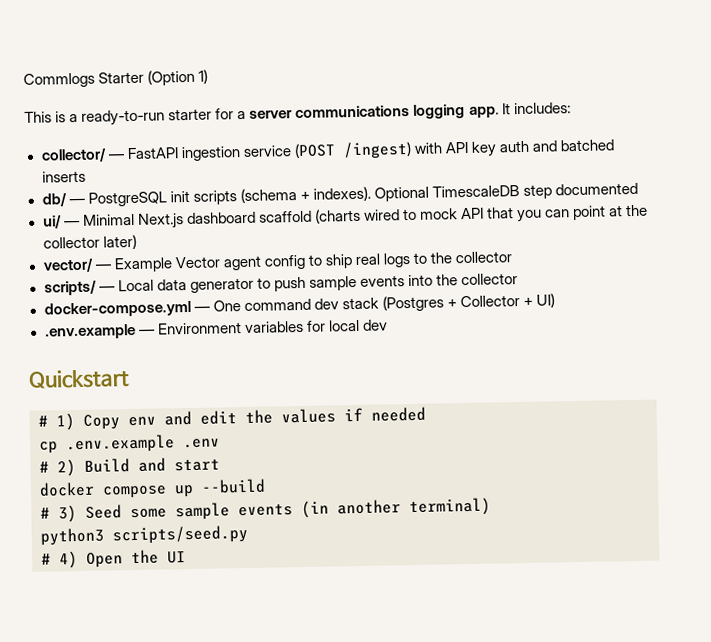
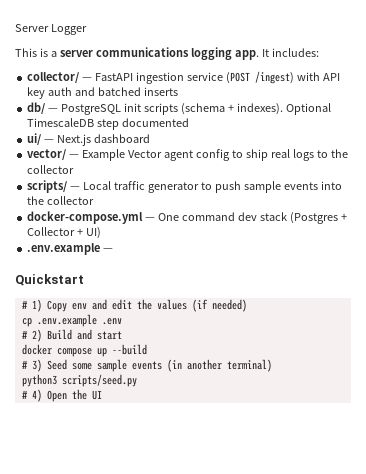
[23,69,209,88] Commlogs Starter (Option 1) -> [15,24,87,35] Server Logger
[81,108,247,126] ready-to-run starter for a -> (57, 54) none
[82,213,135,226] Minimal -> (55, 141) none
[258,204,649,224] [42,234,137,250] scaffold (charts wired to mock API that you can point at the collector later) -> (151, 138) none
[156,279,187,291] data -> [114,181,146,190] traffic
[157,319,388,335] Environment variables for local dev -> (114, 250) none
[344,406,426,422] if needed -> [191,299,247,312] (if needed)

